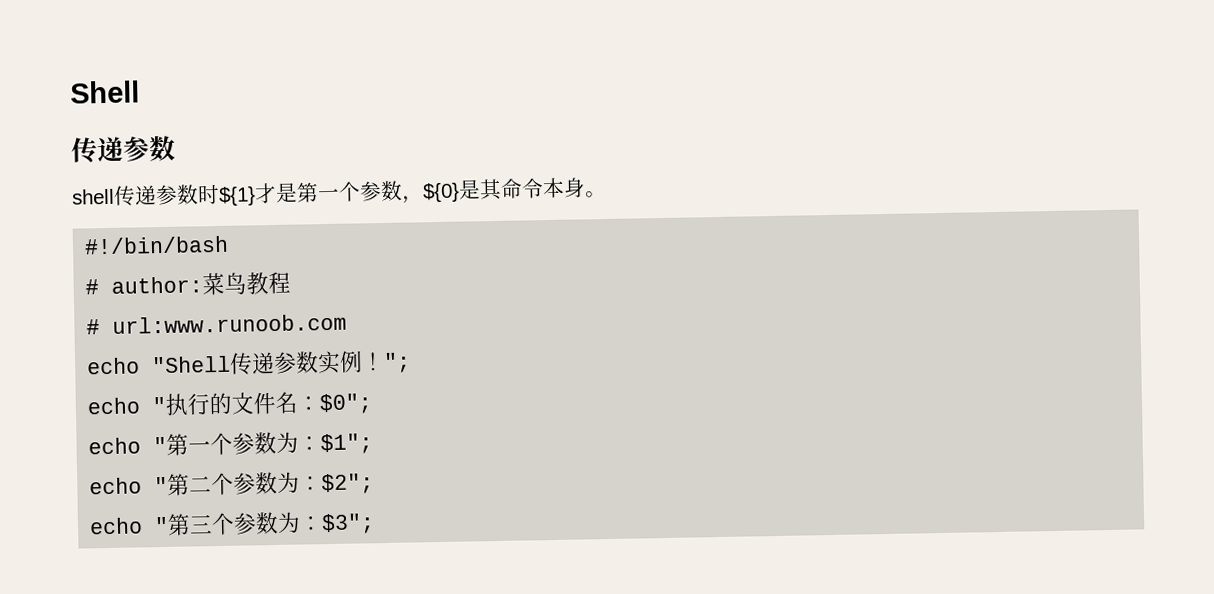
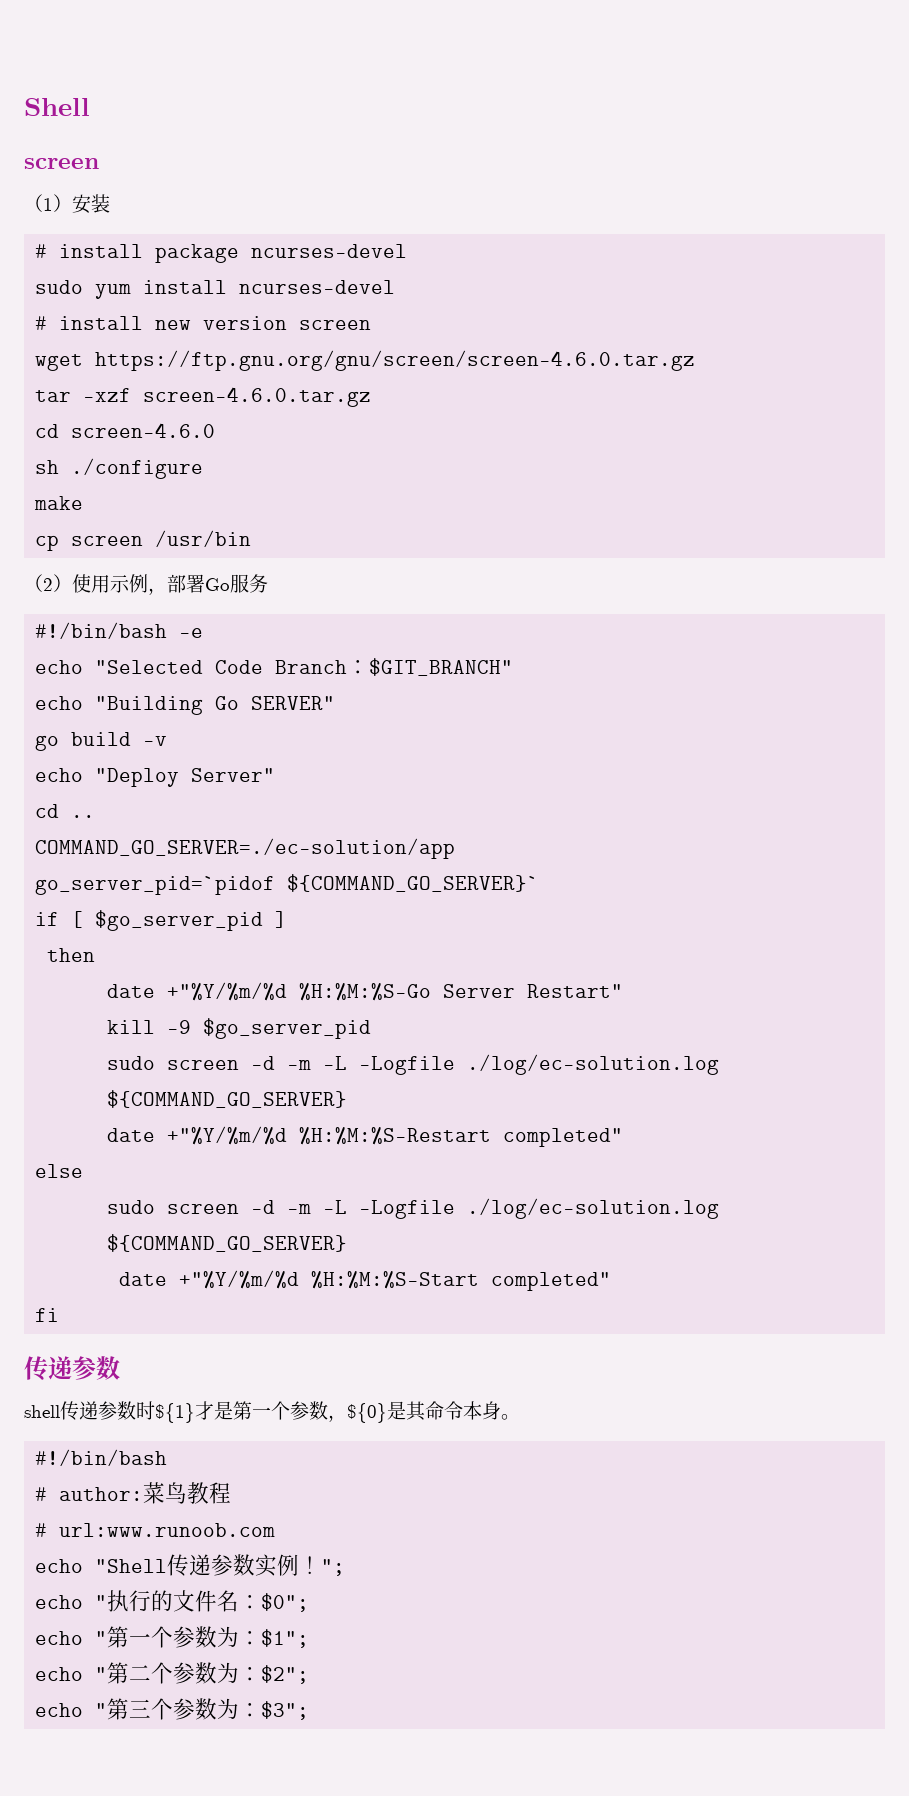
(140, 92) none -> [24,158,99,169] [24,194,110,214] [35,244,408,263] [35,280,396,299] [35,316,372,330] [35,350,696,371] [35,387,372,407] [35,423,216,438] [35,458,204,479] [34,496,84,510] [35,530,252,551] [24,574,268,595] [35,622,204,639] [35,658,514,676] [35,696,336,715] [35,732,168,751] [35,768,276,787] [35,804,96,818] [35,838,456,859] [35,874,540,895] [35,910,288,931] [47,948,96,962] [107,982,624,1001] [107,1018,372,1039] [107,1054,720,1075] [107,1090,348,1108] [107,1126,624,1147] [35,1164,84,1178] [107,1198,720,1219] [107,1234,348,1252] [119,1270,612,1291] [35,1308,60,1322] // screen // （1）安装 // # install package ncurses-devel // sudo yum install ncurses-devel // # install new version screen // wget https://ftp.gnu.org/gnu/screen/screen-4.6.0.tar.gz // tar -xzf screen-4.6.0.tar.gz // cd screen-4.6.0 // sh ./configure // make // cp screen /usr/bin // （2）使用示例，部署Go服务 // #!/bin/bash -e // echo "Selected Code Branch：$GIT_BRANCH" // echo "Building Go SERVER" // go build -v // echo "Deploy Server" // cd .. // COMMAND_GO_SERVER=./ec-solution/app // go_server_pid=`pidof ${COMMAND_GO_SERVER}` // if [ $go_server_pid ] // then // date +"%Y/%m/%d %H:%M:%S-Go Server Restart" // kill -9 $go_server_pid // sudo screen -d -m -L -Logfile ./log/ec-solution.log ${COMMAND_GO_SERVER} // date +"%Y/%m/%d %H:%M:%S-Restart completed" // else // sudo screen -d -m -L -Logfile ./log/ec-solution.log ${COMMAND_GO_SERVER} // date +"%Y/%m/%d %H:%M:%S-Start completed" // fi

